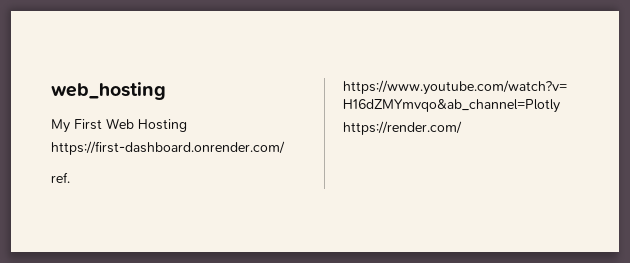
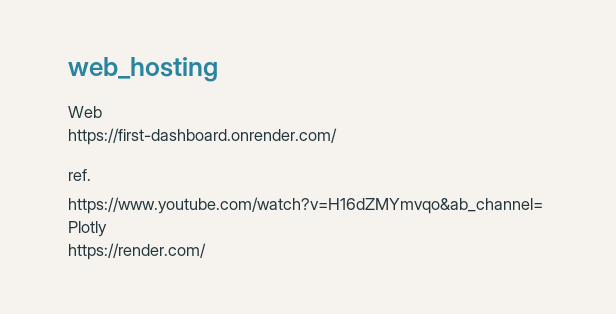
[51,119,102,133] My First -> (218, 69) none
[138,119,187,132] Hosting -> (102, 112) none

